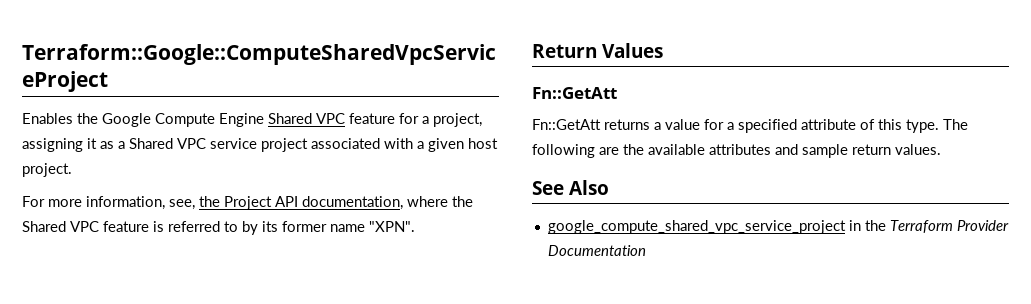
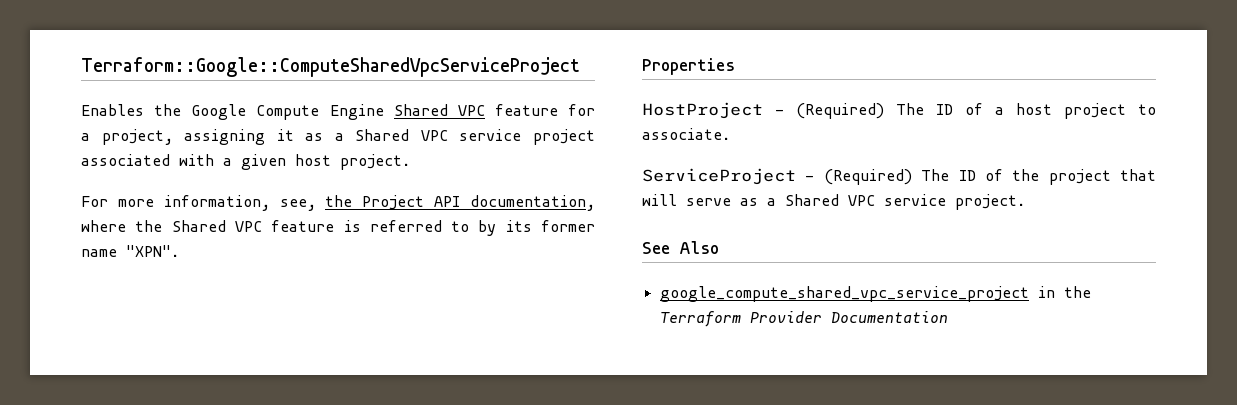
[532,43,663,58] [532,87,617,99] [532,119,968,133] [532,144,941,158] Return Values // Fn::GetAtt // Fn::GetAtt returns a value for a specified attribute of this type. The following are the available attributes and sample return values. -> [642,58,735,75] [642,102,1156,119] [642,128,730,140] [642,168,1156,185] [642,194,1025,210] Properties // HostProject - (Required) The ID of a host project to associate. // ServiceProject - (Required) The ID of the project that will serve as a Shared VPC service project.

